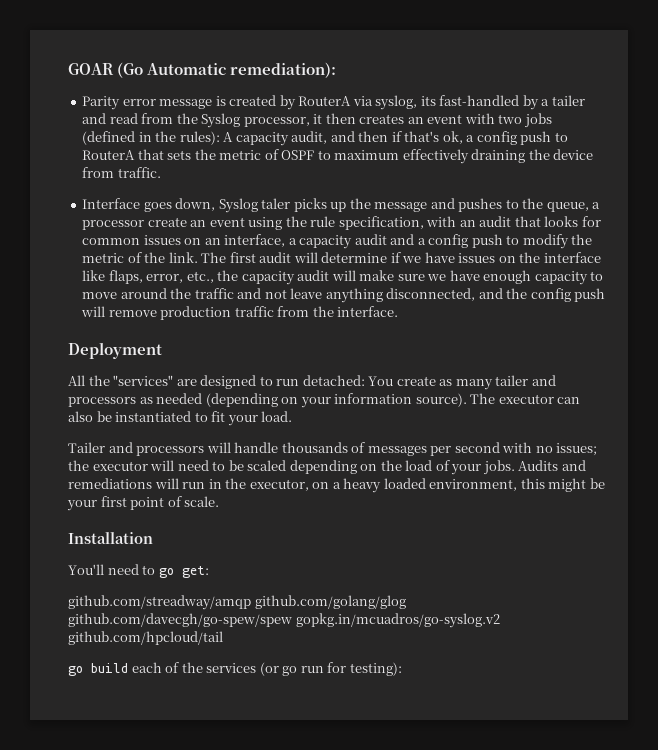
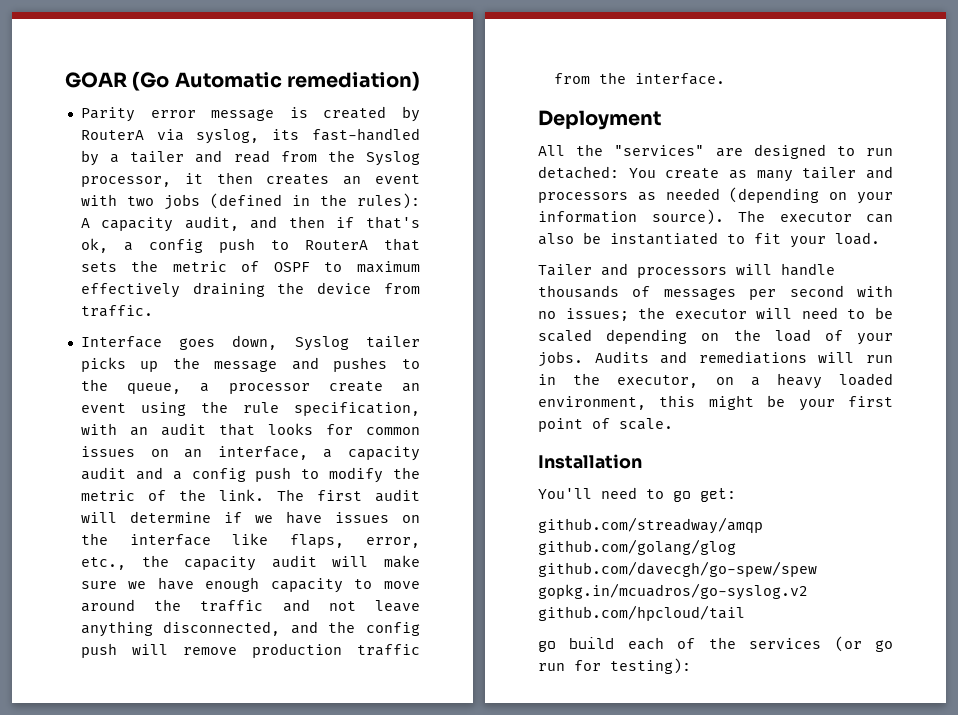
[230,62,337,78] remediation): -> [286,71,420,91] remediation)
[261,198,291,209] taler -> [366,336,420,348] tailer

